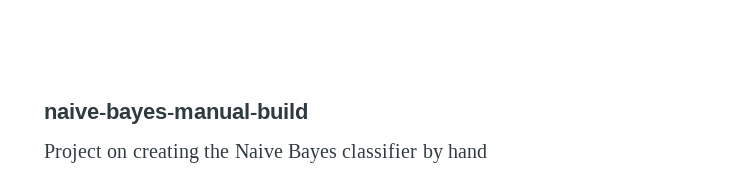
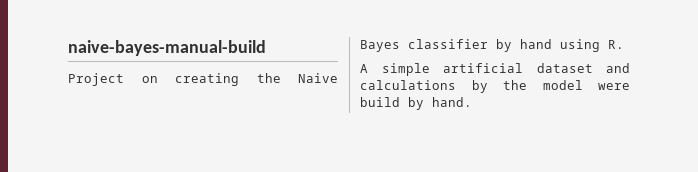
(488, 151) none -> [560,39,624,52] [360,63,630,76] [360,80,630,93] [360,97,472,110] using R. // A simple artificial dataset and calculations by the model were build by hand.

